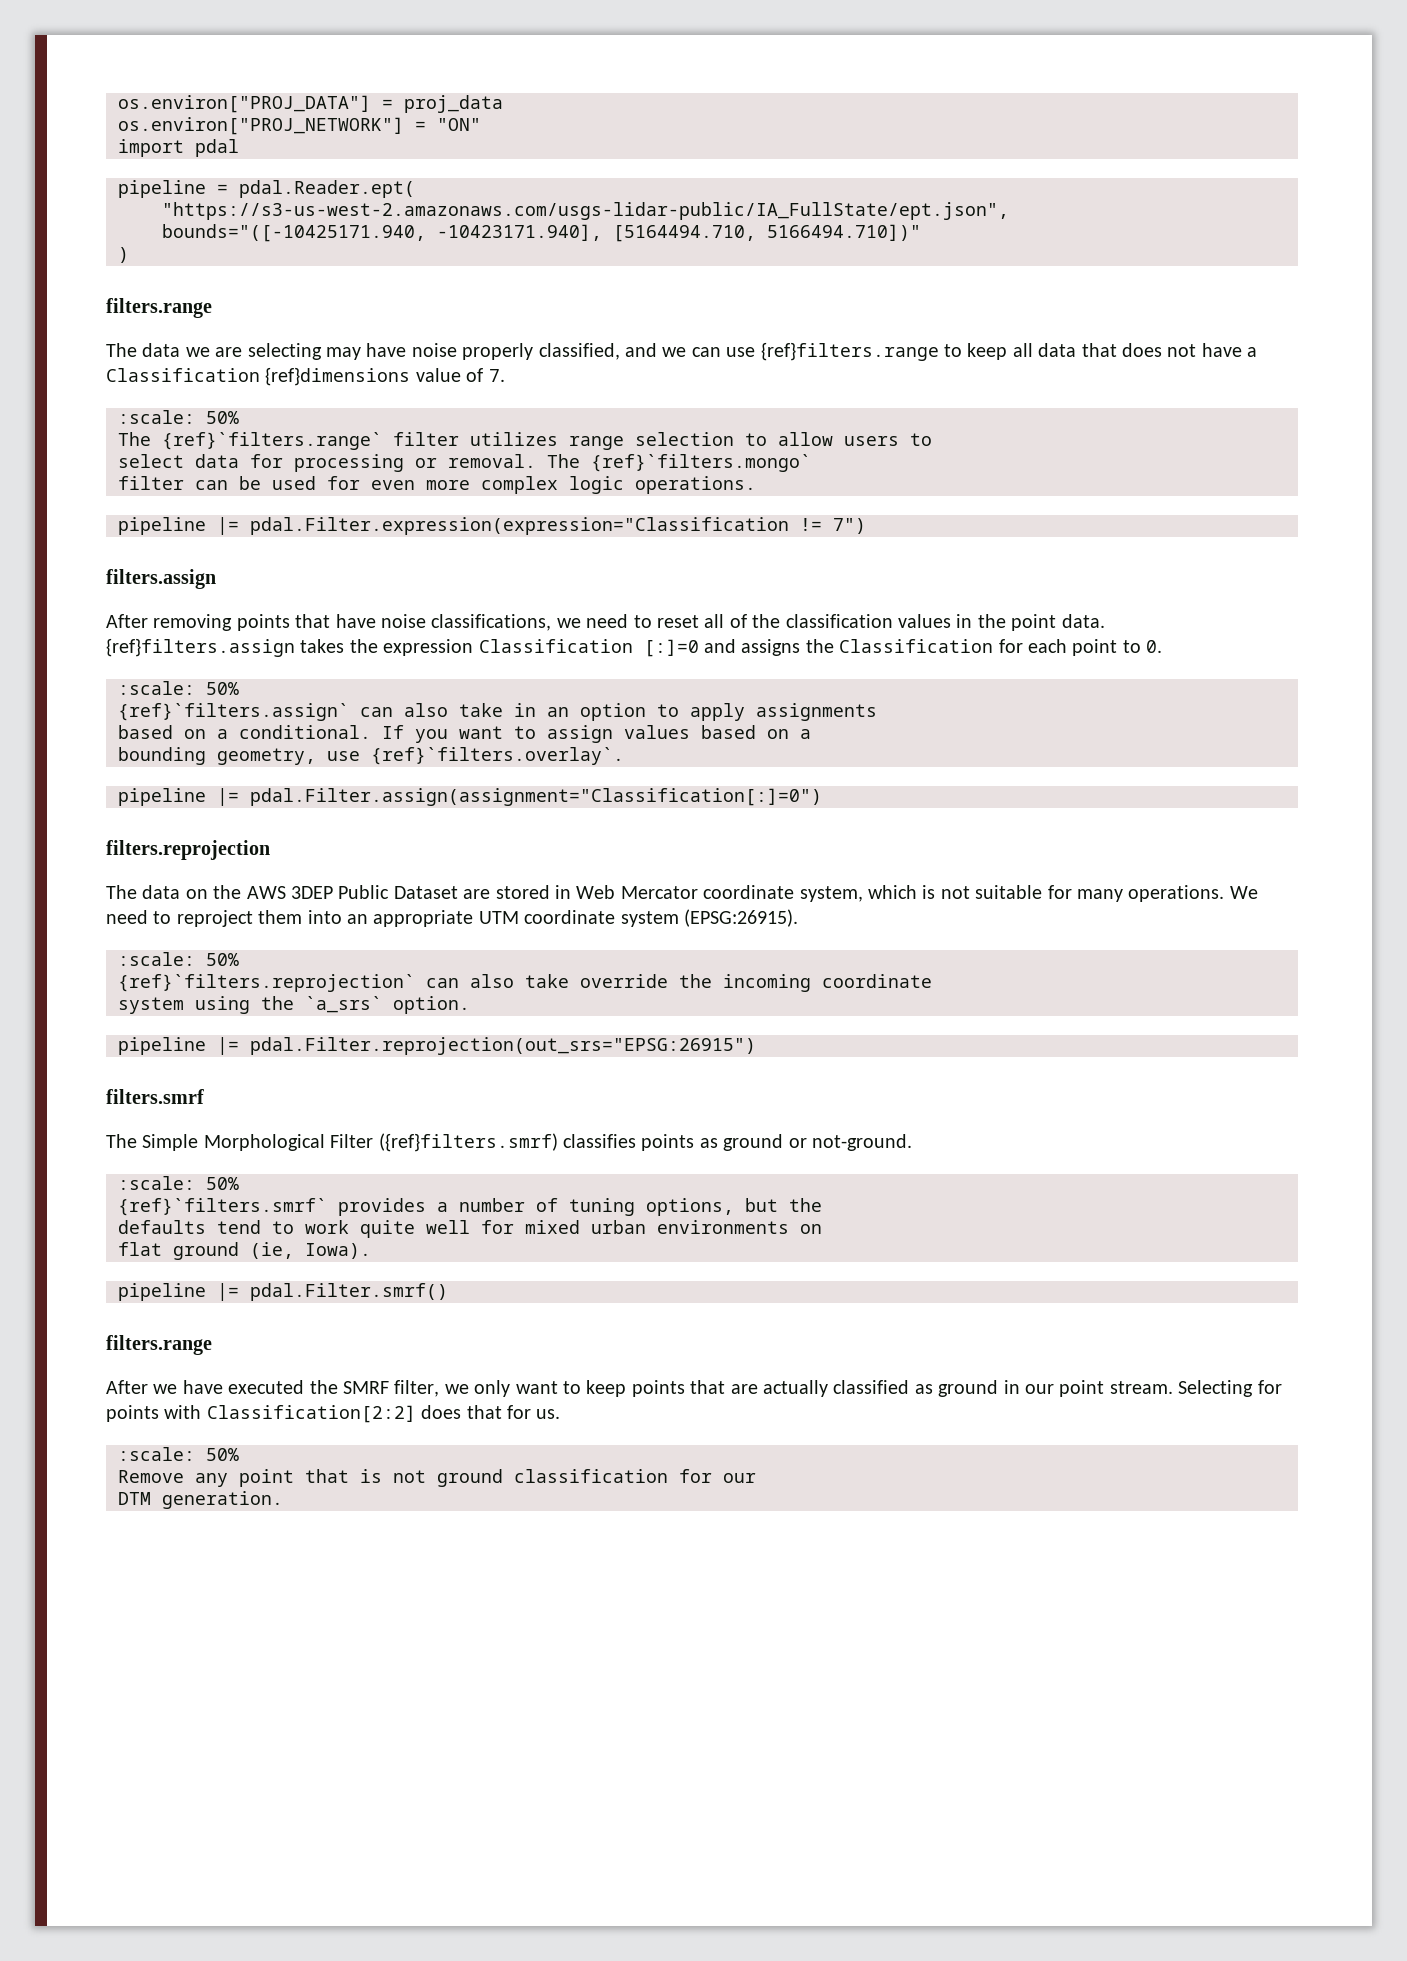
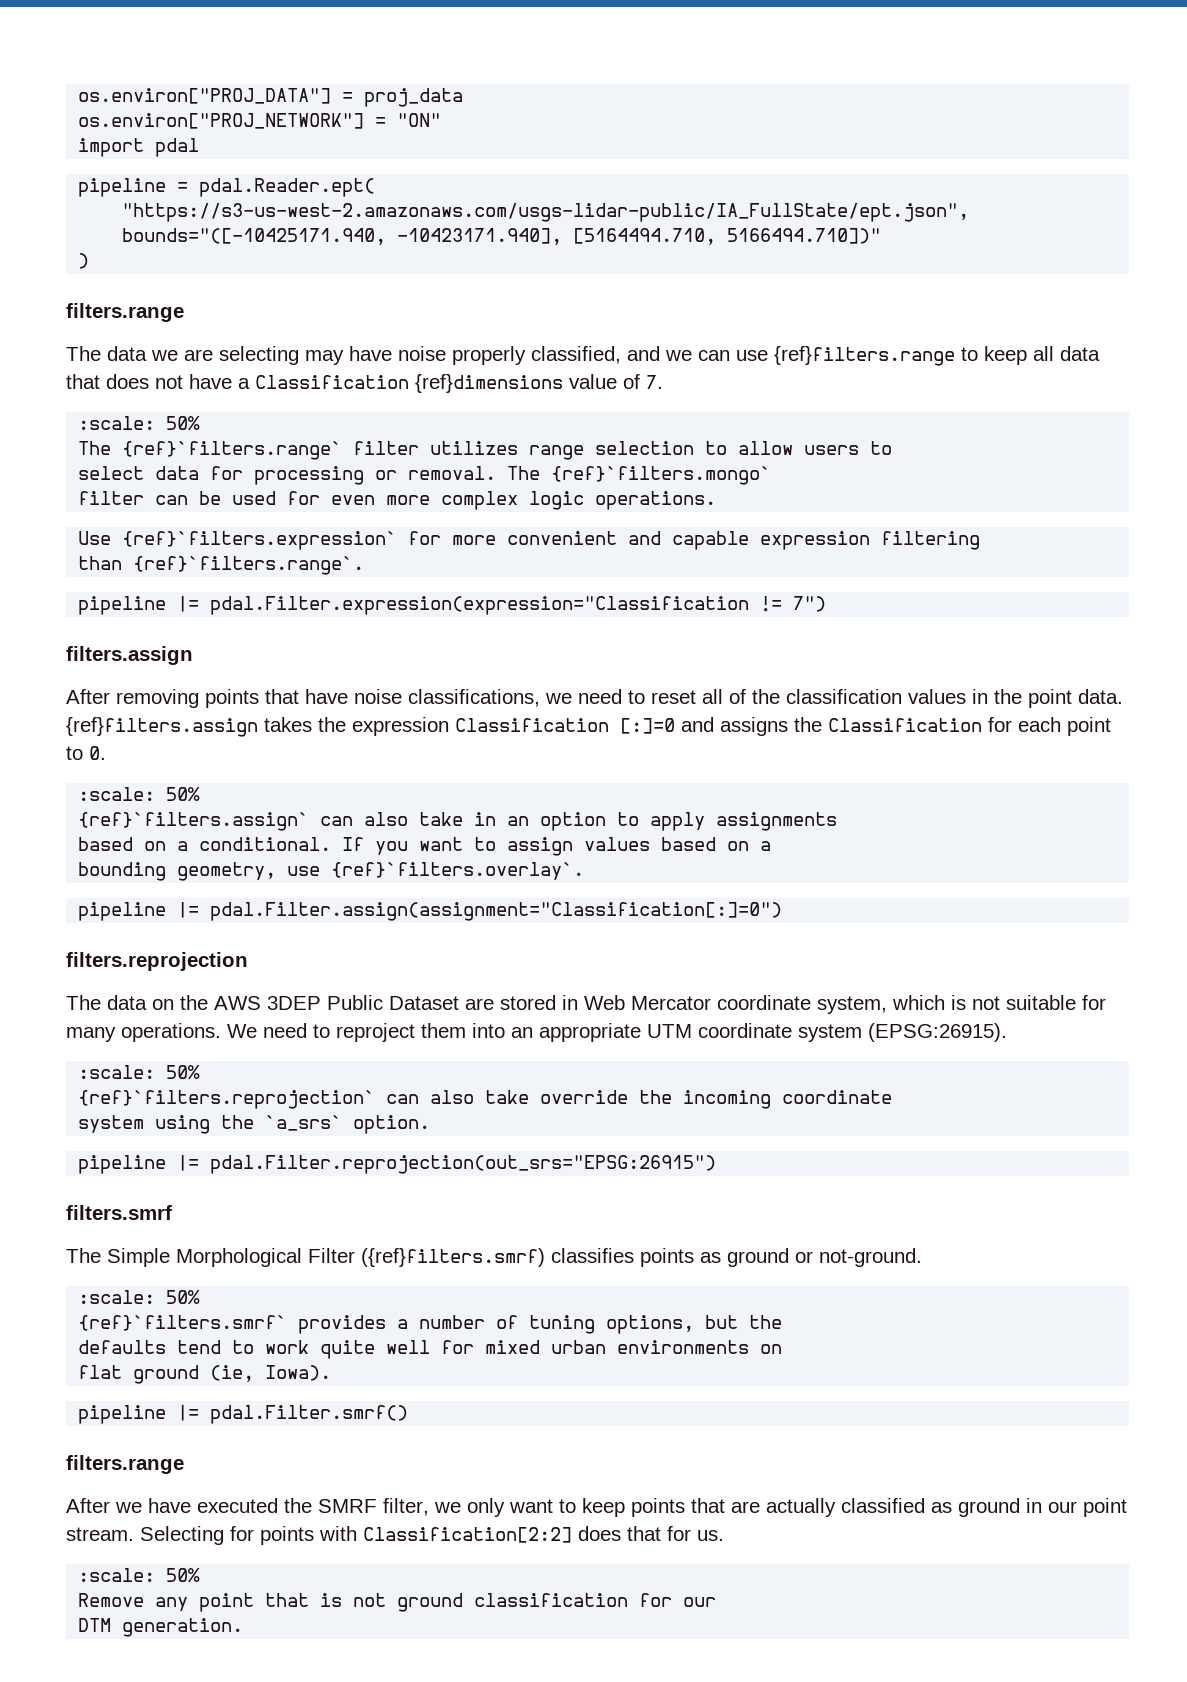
(756, 485) none -> [78,531,981,550] [78,556,365,575] // Use {ref}`filters.expression` for more convenient and capable expression filtering // than {ref}`filters.range`.

